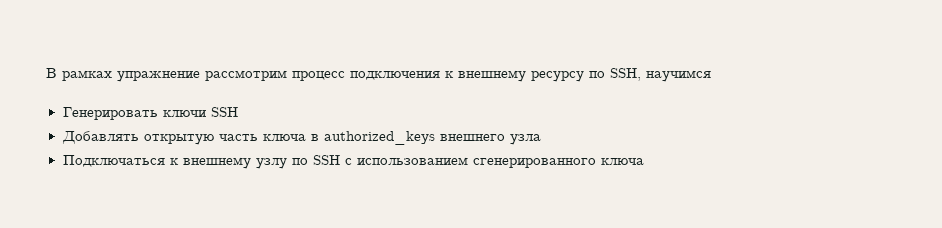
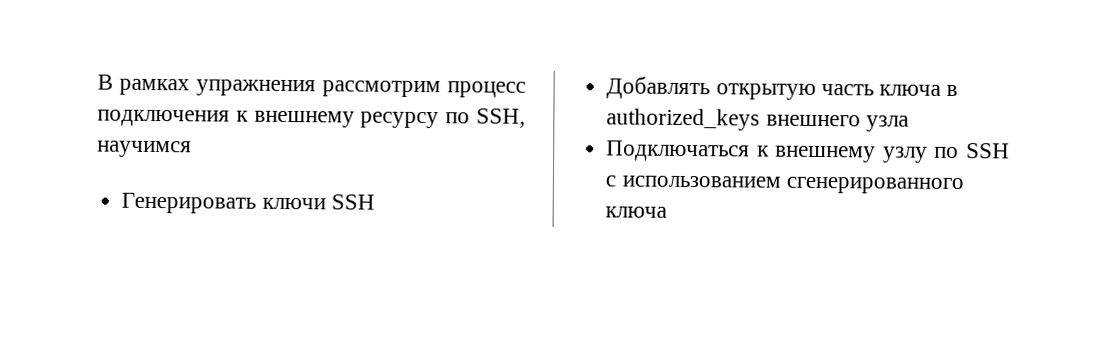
[117,71,200,82] упражнение -> [196,79,316,97] упражнения

